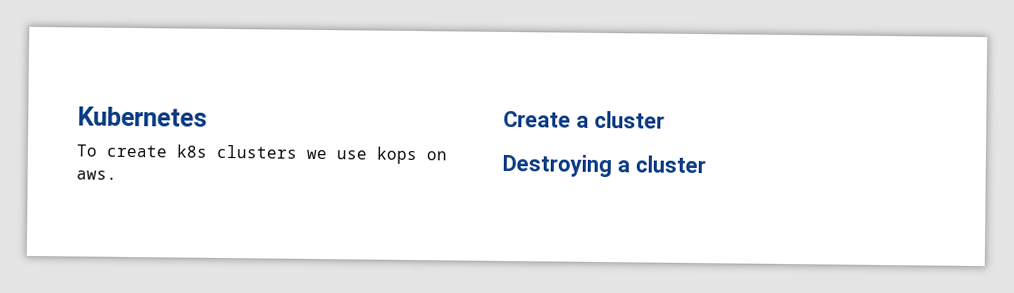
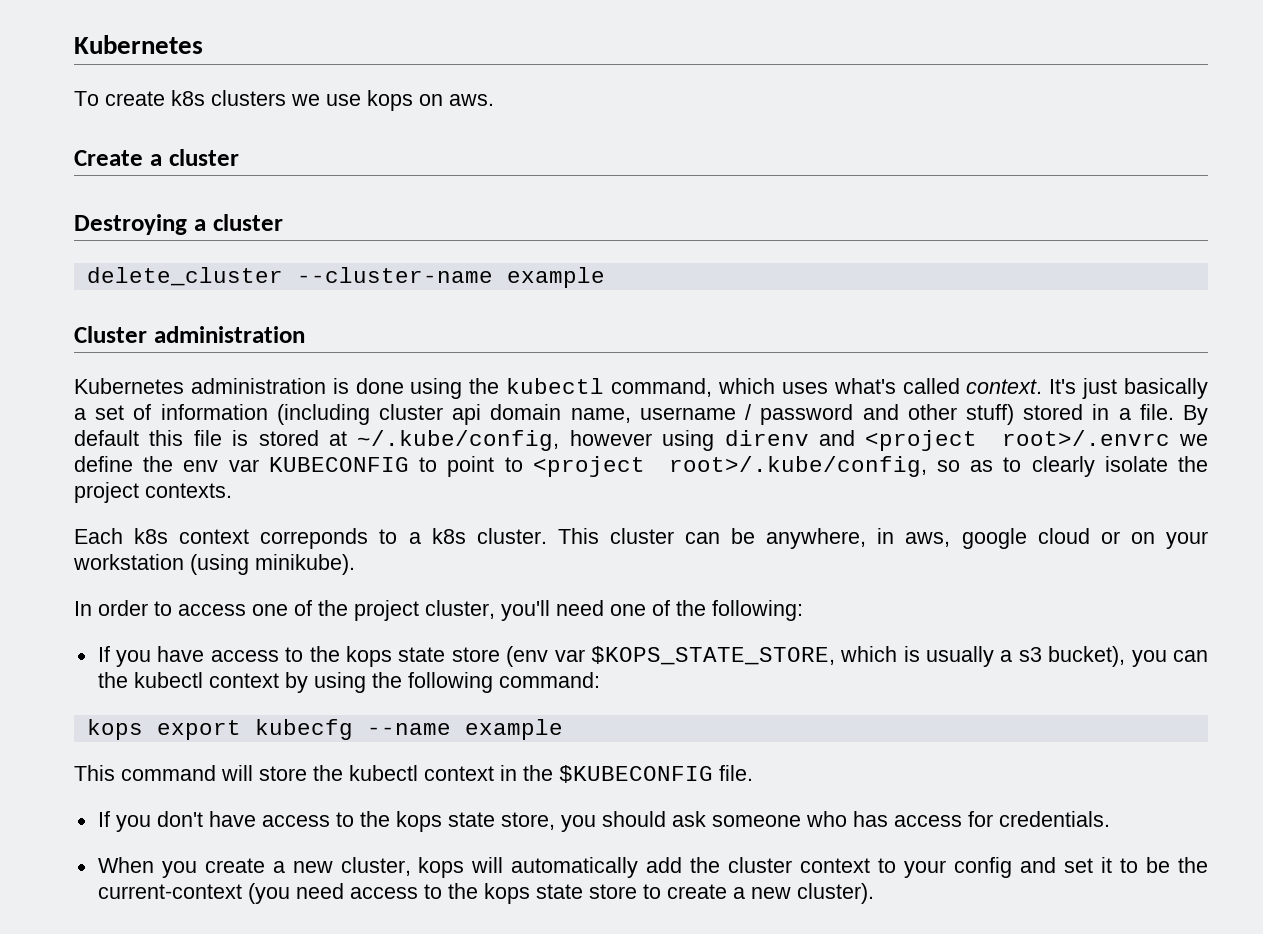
(706, 164) none -> [86,267,605,288] [74,326,305,343] [74,378,1208,399] [74,404,1208,425] [74,430,1208,451] [74,456,1208,477] [74,482,232,503] [74,528,1208,549] [73,554,355,575] [74,600,803,621] [97,646,1208,667] [97,672,600,693] [86,719,563,740] [74,765,753,783] [97,811,1110,832] [97,857,1208,878] [97,883,874,904] // delete_cluster --cluster-name example // Cluster administration // Kubernetes administration is done using the kubectl command, which uses what's called context. It's just basically a set of information (including cluster api domain name, username / password and other stuff) stored in a file. By default this file is stored at ~/.kube/config, however using direnv and <project root>/.envrc we define the env var KUBECONFIG to point to <project root>/.kube/config, so as to clearly isolate the project contexts. // Each k8s context correponds to a k8s cluster. This cluster can be anywhere, in aws, google cloud or on your workstation (using minikube). // In order to access one of the project cluster, you'll need one of the following: // If you have access to the kops state store (env var $KOPS_STATE_STORE, which is usually a s3 bucket), you can the kubectl context by using the following command: // kops export kubecfg --name example // This command will store the kubectl context in the $KUBECONFIG file. // If you don't have access to the kops state store, you should ask someone who has access for credentials. // When you create a new cluster, kops will automatically add the cluster context to your config and set it to be the current-context (you need access to the kops state store to create a new cluster).

